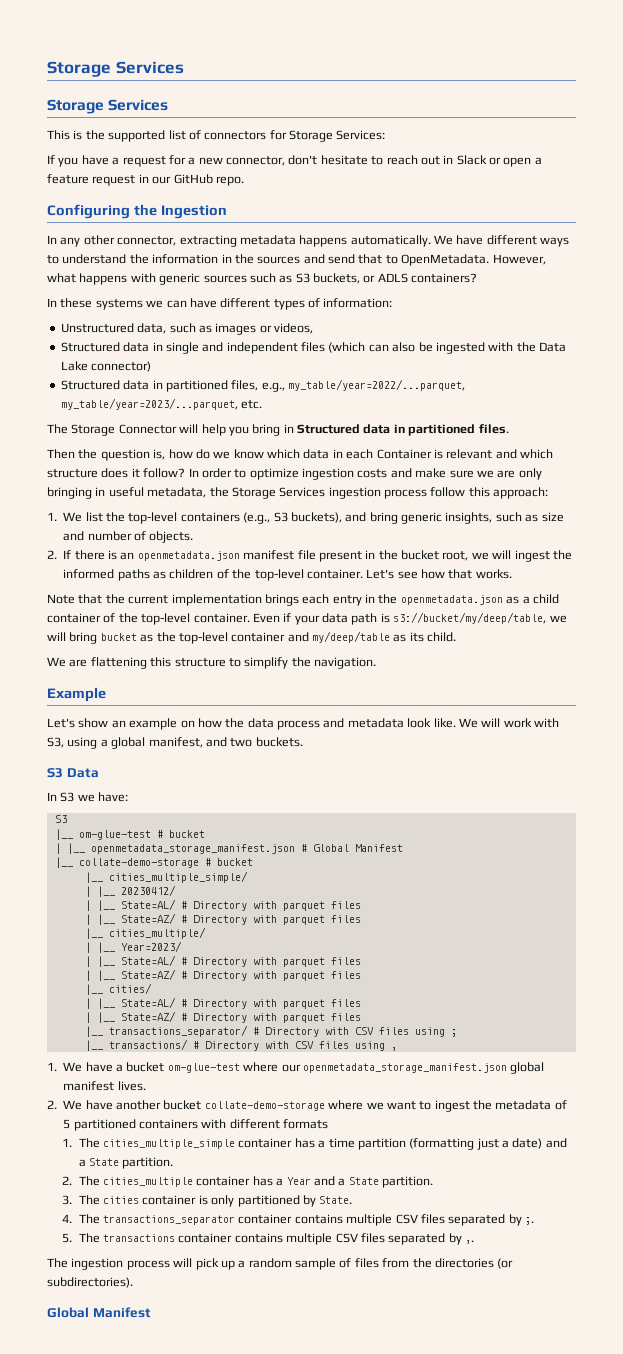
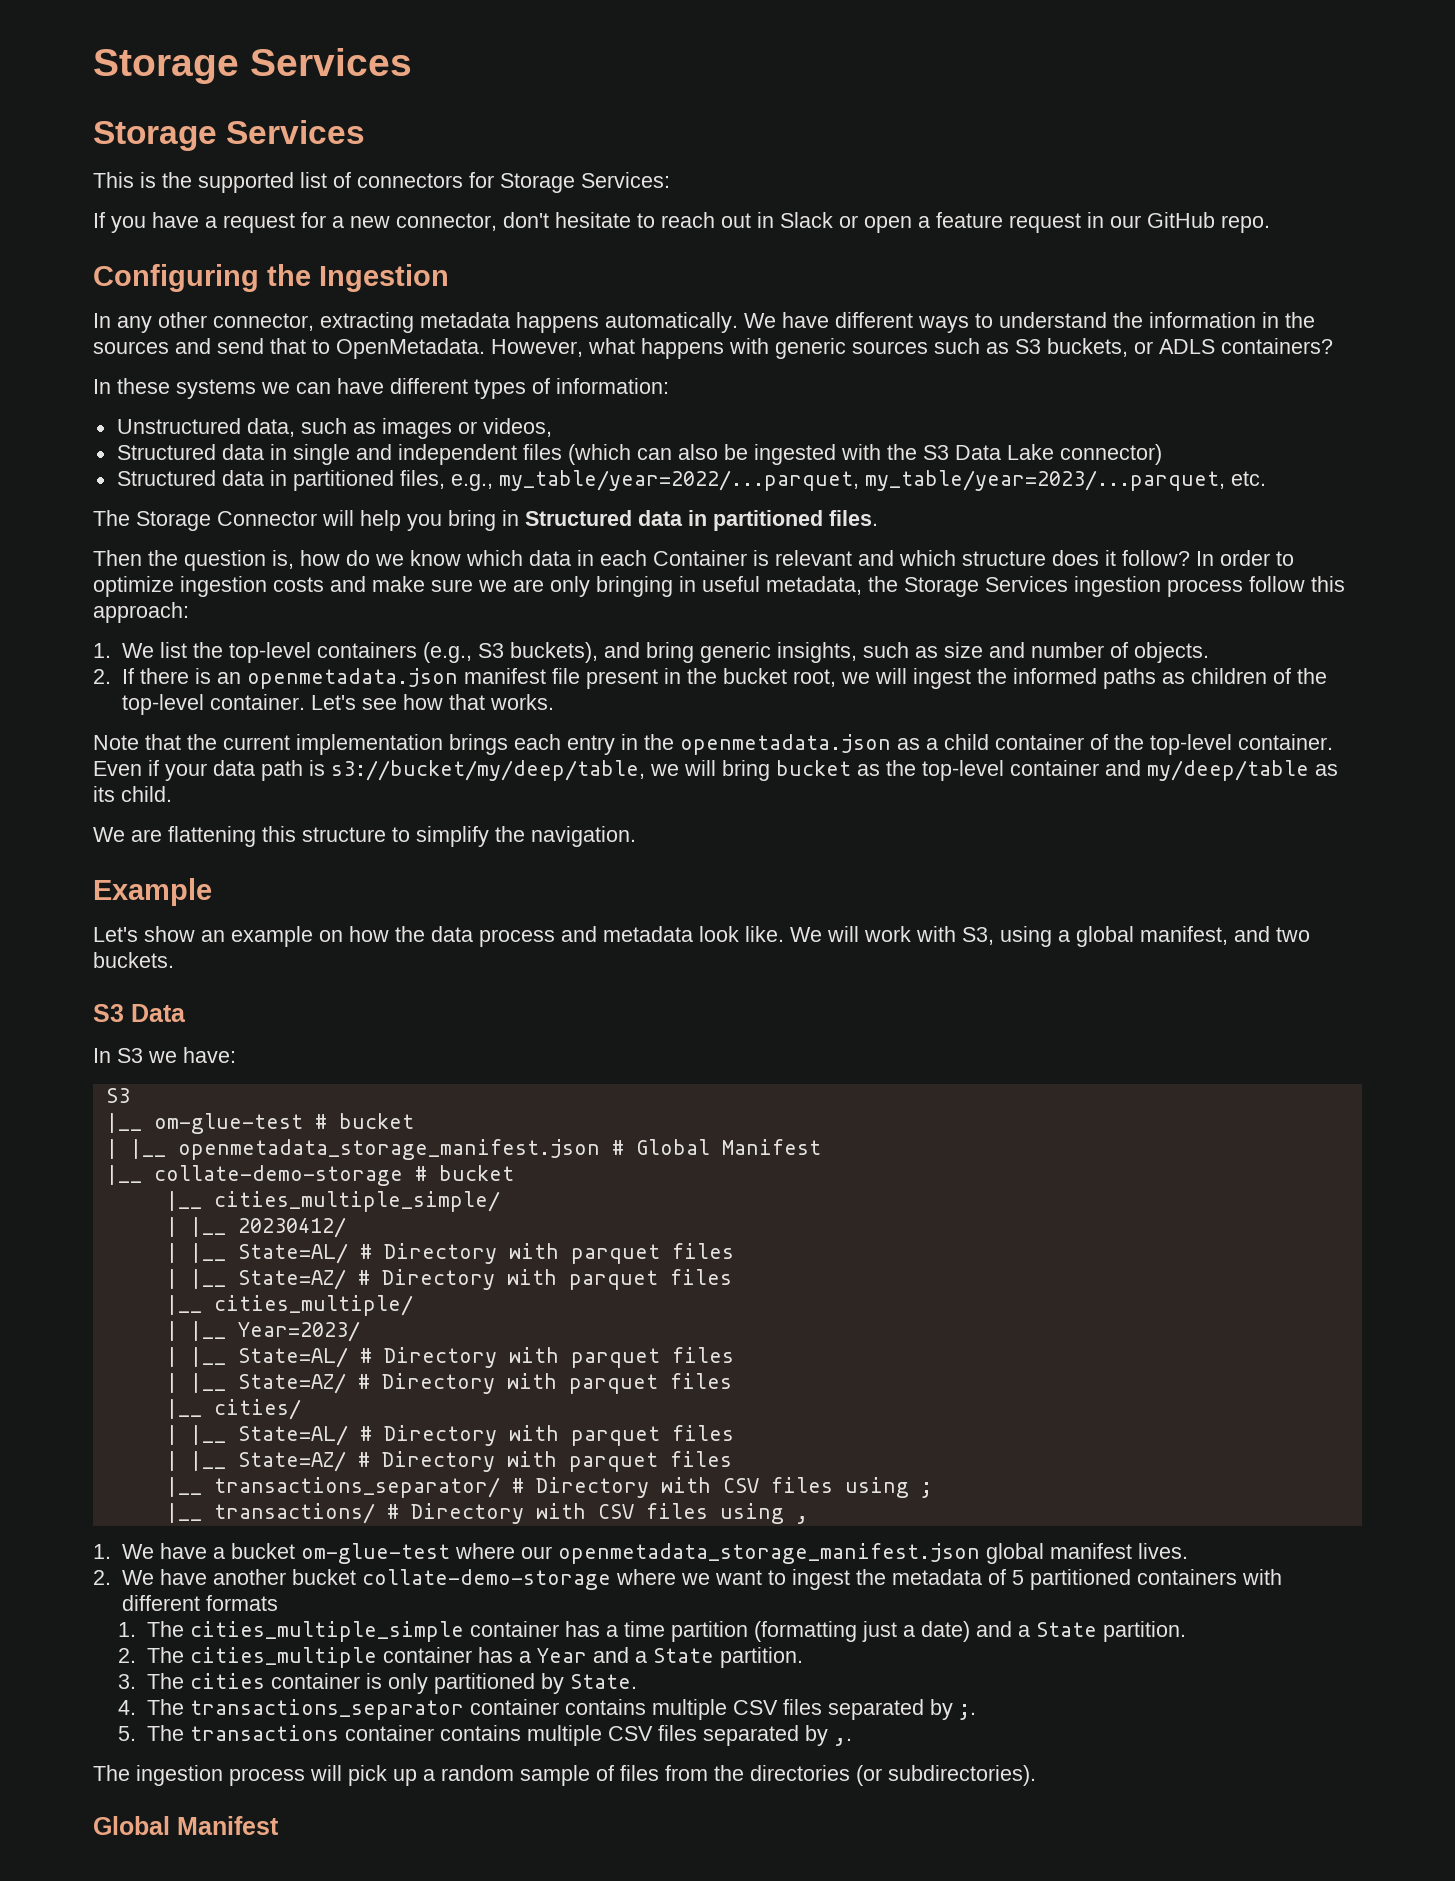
(536, 347) none -> [922,445,949,460] S3

